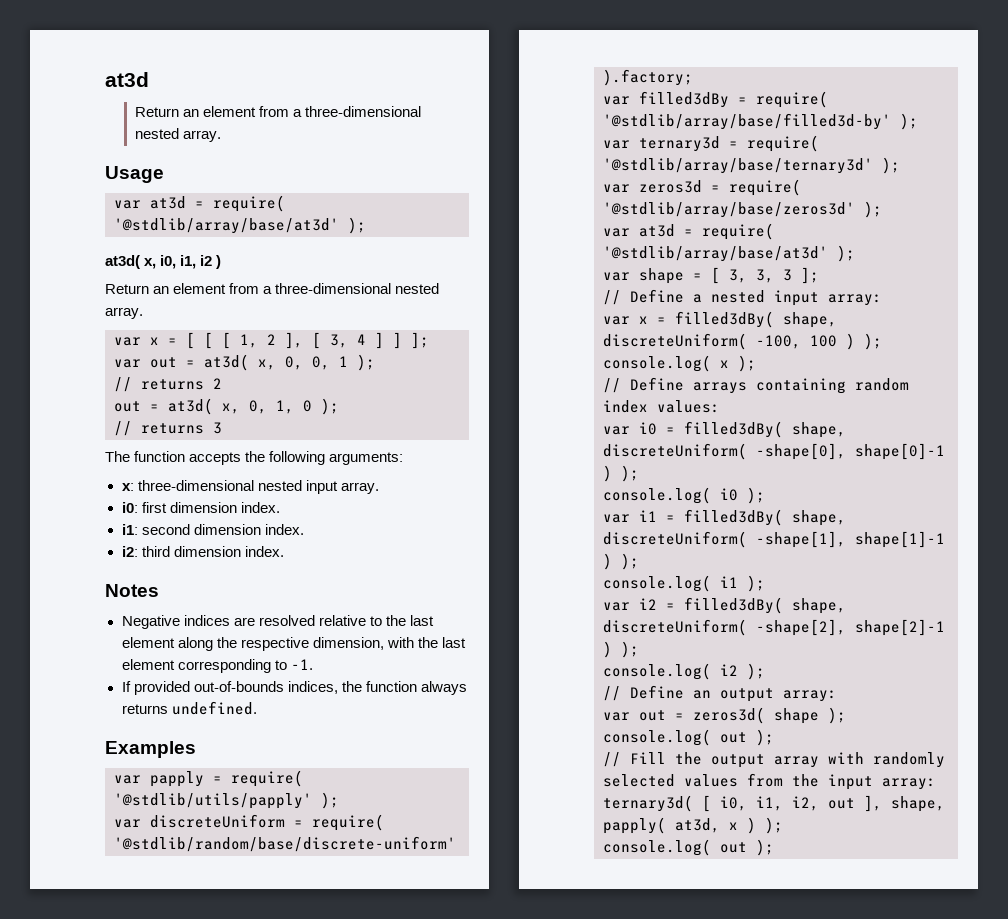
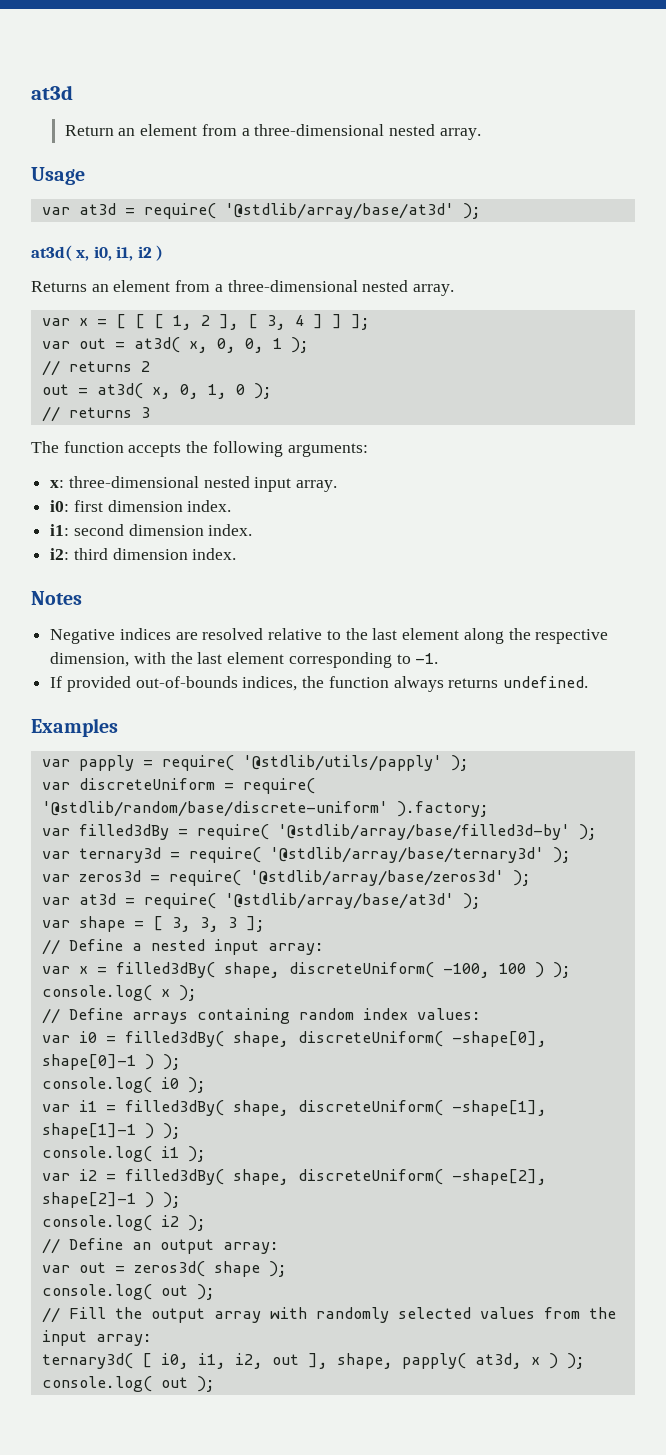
[105,284,149,294] Return -> [31,281,87,292] Returns

